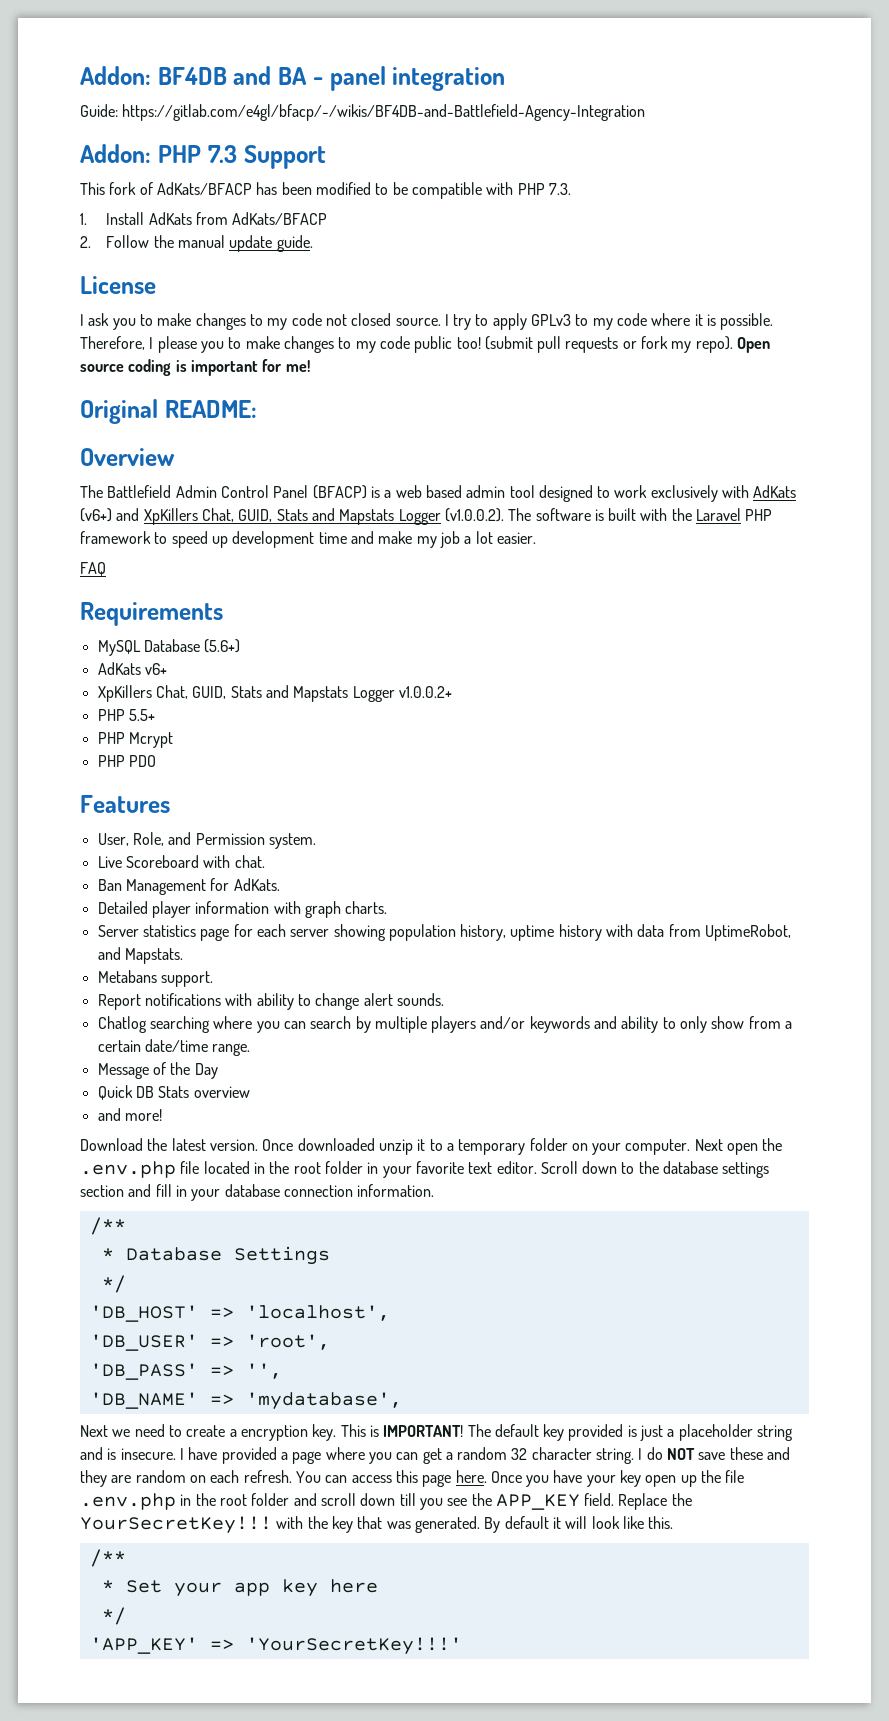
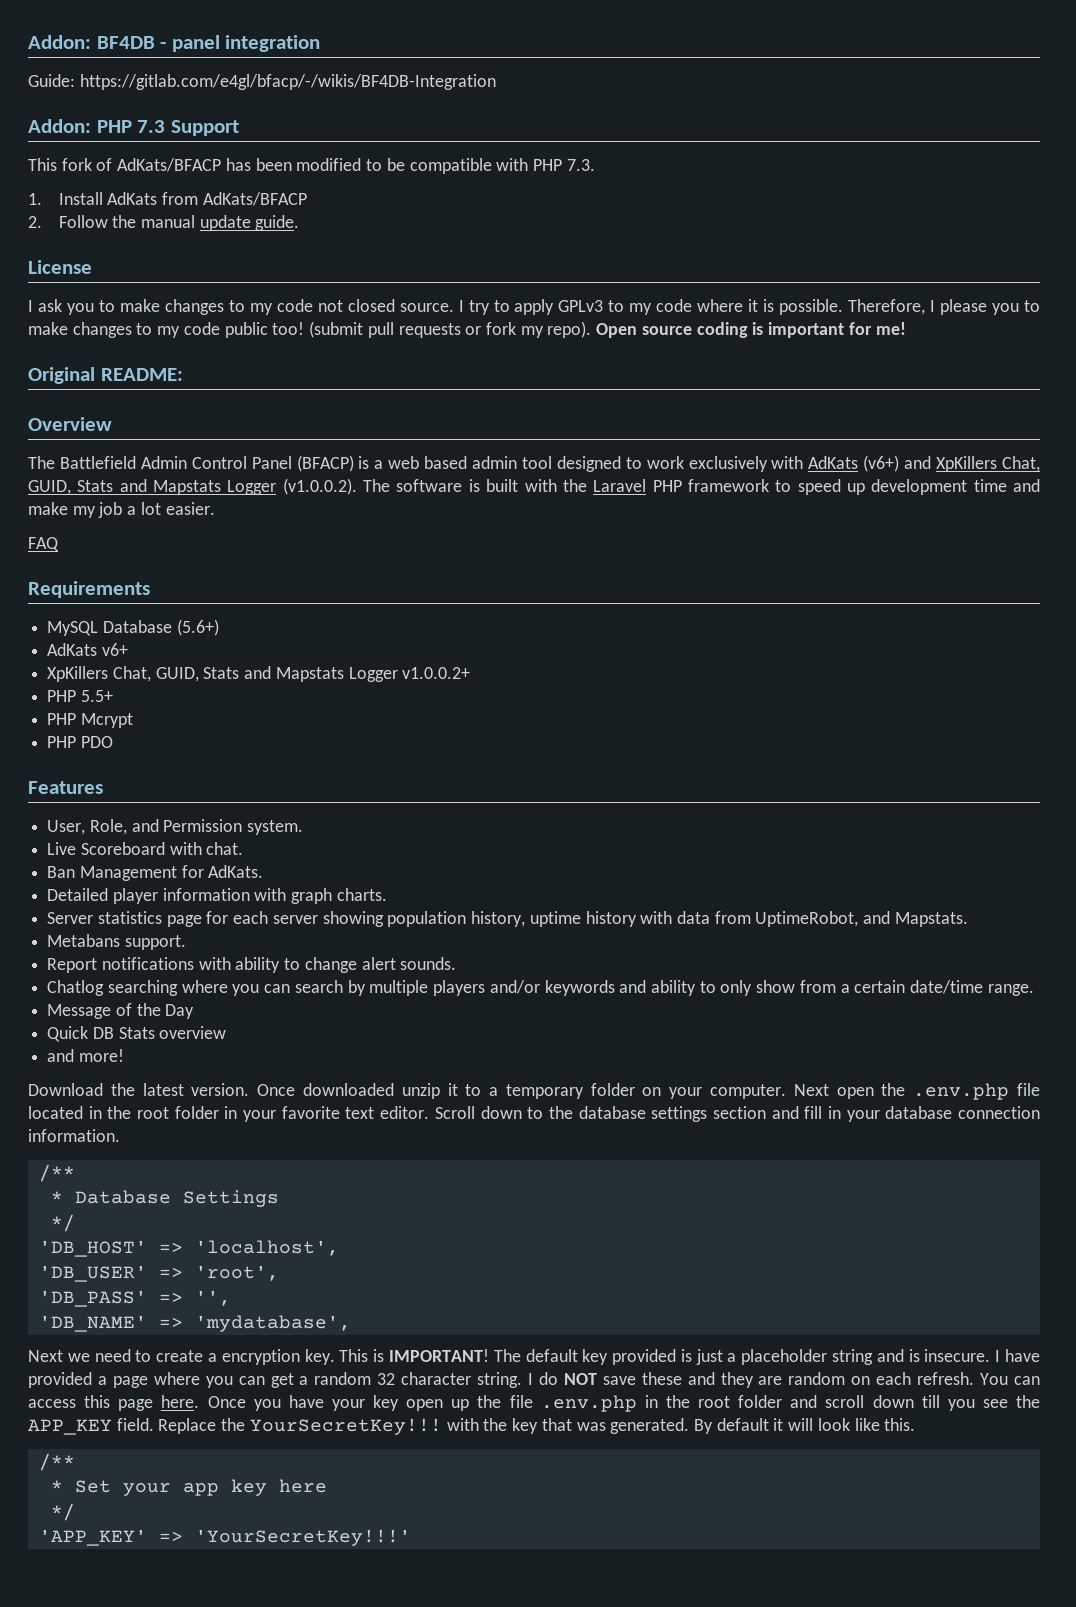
[233,66,308,85] and BA -> (155, 42) none
[122,104,646,121] https://gitlab.com/e4gl/bfacp/-/wikis/BF4DB-and-Battlefield-Agency-Integration -> [79,74,496,90] https://gitlab.com/e4gl/bfacp/-/wikis/BF4DB-Integration

